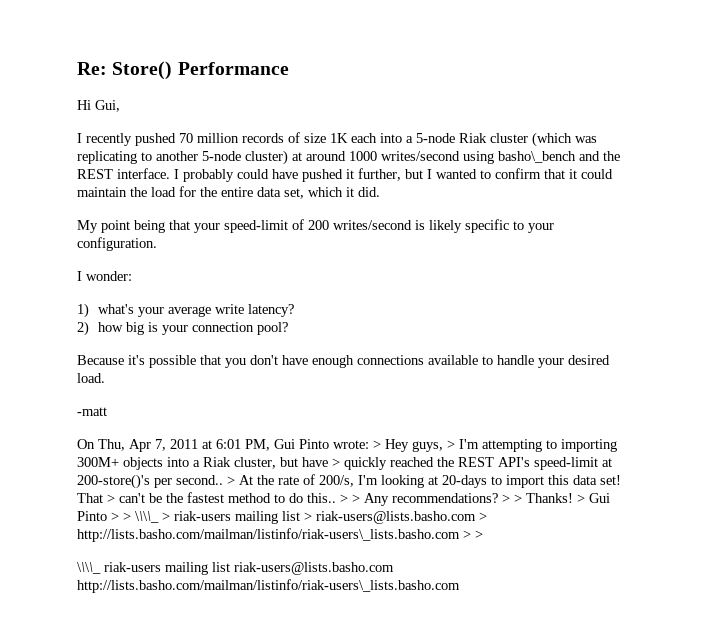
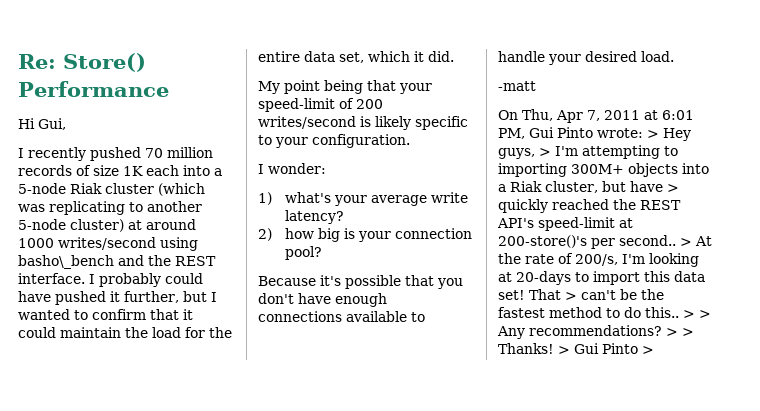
[123,511,487,524] [77,528,483,542] [77,562,394,575] [77,579,460,593] > \\\\_ > riak-users mailing list > riak-users@lists.basho.com > http://lists.basho.com/mailman/listinfo/riak-users\_lists.basho.com > > // \\\\_ riak-users mailing list riak-users@lists.basho.com http://lists.basho.com/mailman/listinfo/riak-users\_lists.basho.com -> (654, 350) none

